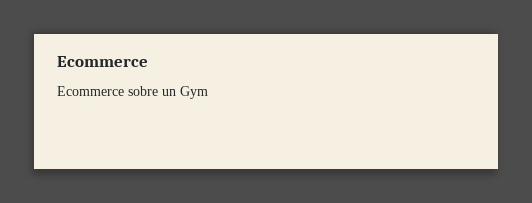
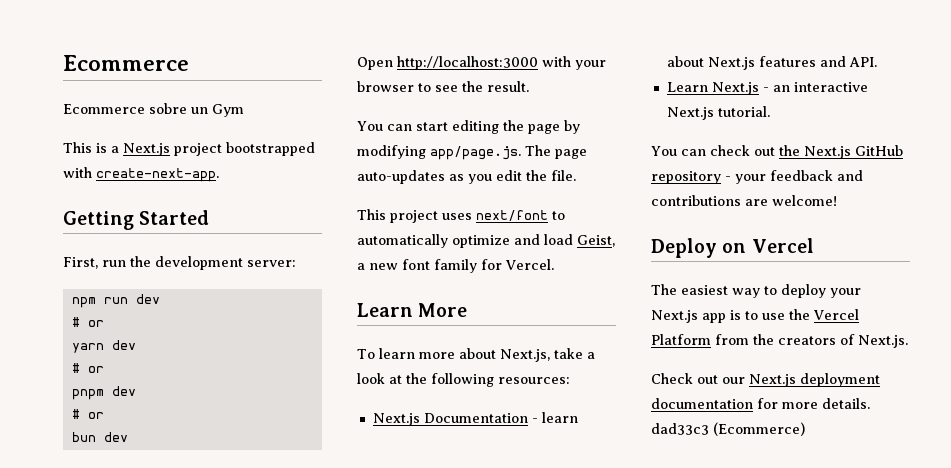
(208, 92) none -> [63,142,315,156] [63,167,219,182] [63,210,210,230] [63,256,296,270] [71,294,160,308] [71,317,104,327] [71,340,136,353] [71,363,104,373] [71,386,136,400] [71,409,104,419] [71,432,128,442] [357,56,606,70] [357,81,529,92] [357,120,580,134] [357,145,587,160] [357,170,576,184] [357,209,565,223] [357,234,615,248] [357,259,554,273] [357,303,468,317] [357,348,595,362] [357,373,570,387] [372,412,578,426] [666,56,877,70] [666,82,868,95] [666,106,770,120] [651,145,903,159] [651,170,863,184] [651,195,837,206] [651,238,814,258] [651,284,861,298] [651,309,859,323] [651,334,908,348] [651,373,880,387] [651,398,870,409] [651,422,805,436] // This is a Next.js project bootstrapped with create-next-app. // Getting Started // First, run the development server: // npm run dev // # or // yarn dev // # or // pnpm dev // # or // bun dev // Open http://localhost:3000 with your browser to see the result. // You can start editing the page by modifying app/page.js. The page auto-updates as you edit the file. // This project uses next/font to automatically optimize and load Geist, a new font family for Vercel. // Learn More // To learn more about Next.js, take a look at the following resources: // Next.js Documentation - learn about Next.js features and API. // Learn Next.js - an interactive Next.js tutorial. // You can check out the Next.js GitHub repository - your feedback and contributions are welcome! // Deploy on Vercel // The easiest way to deploy your Next.js app is to use the Vercel Platform from the creators of Next.js. // Check out our Next.js deployment documentation for more details. dad33c3 (Ecommerce)

